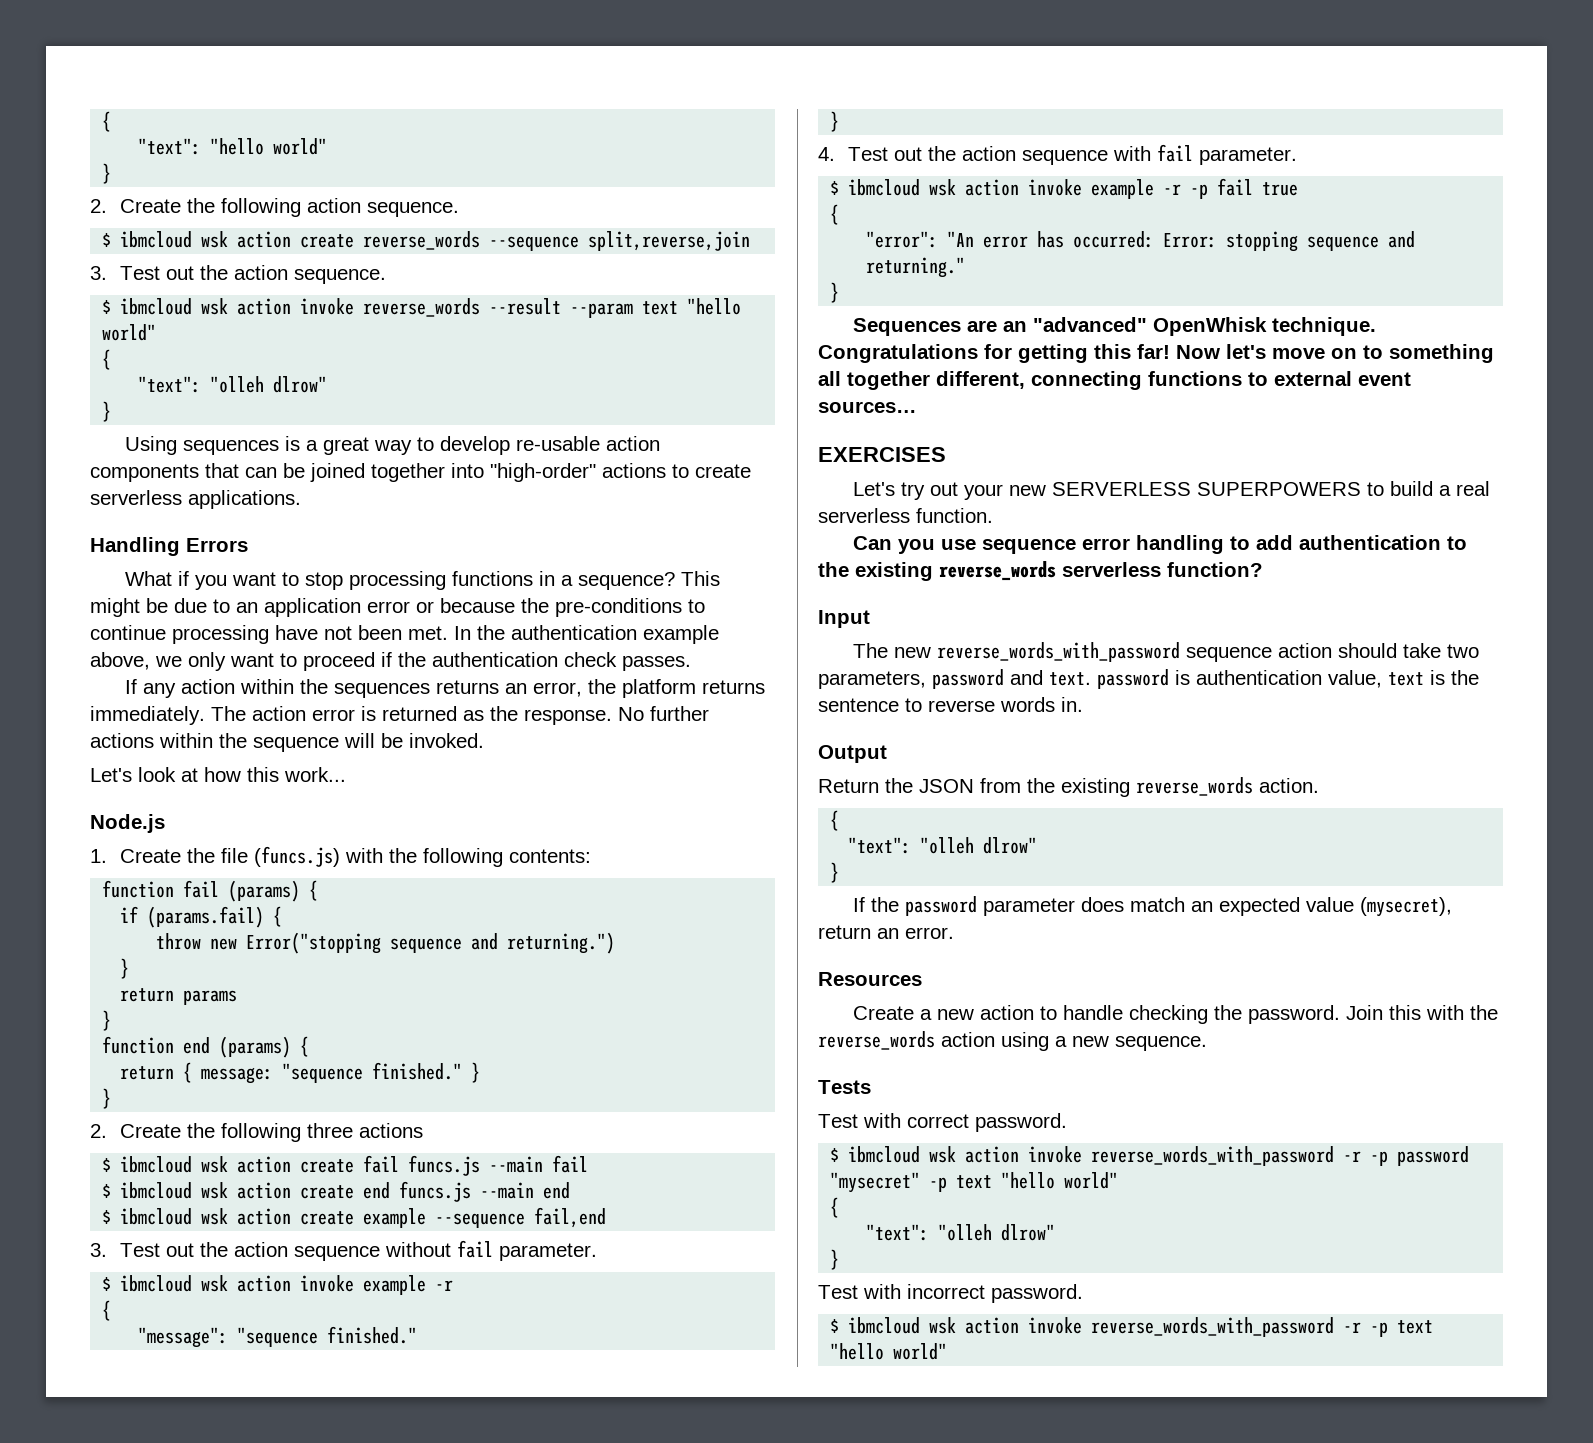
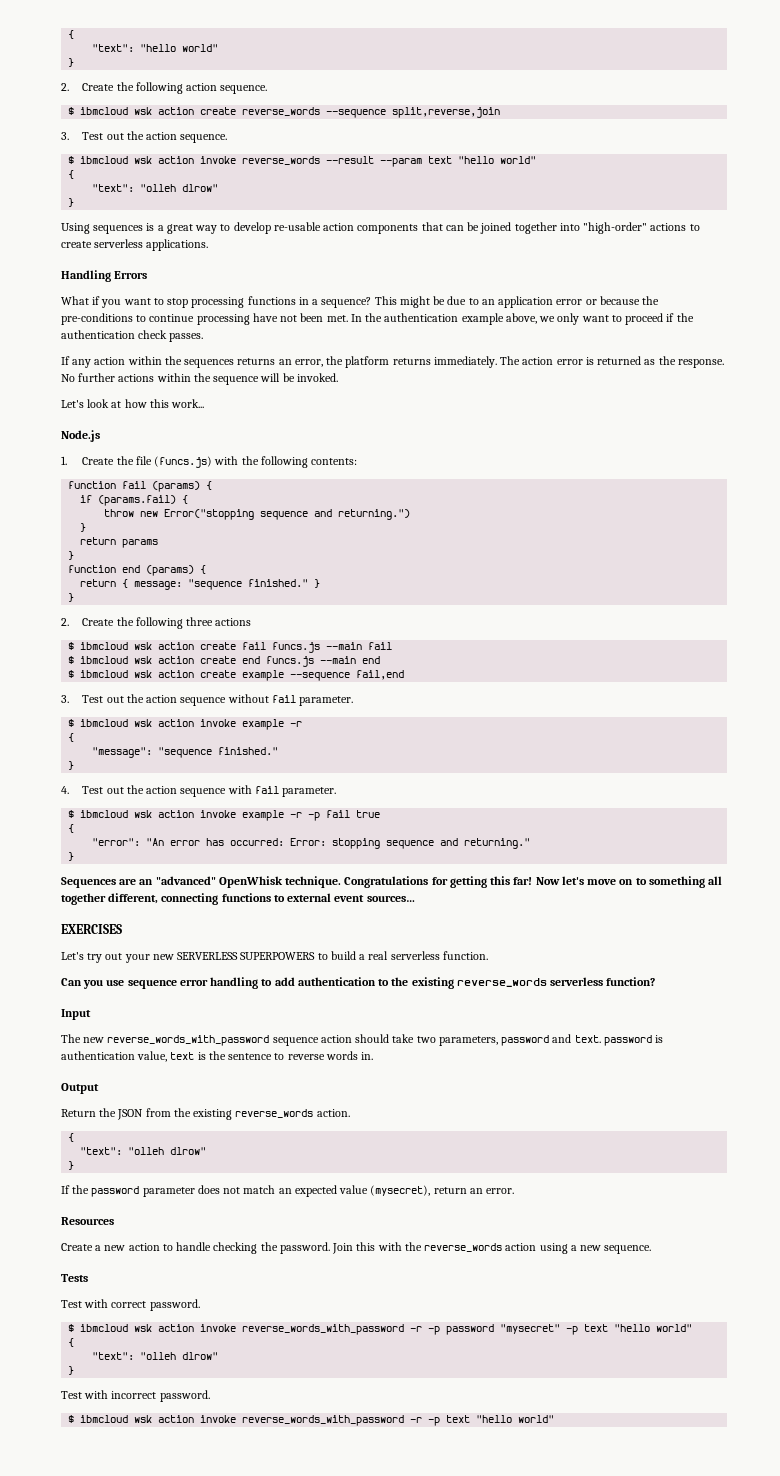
(1125, 904) none -> [223,1187,241,1194] not

